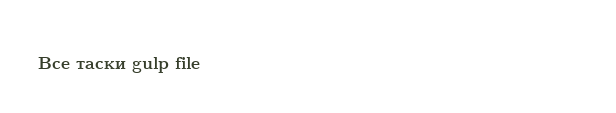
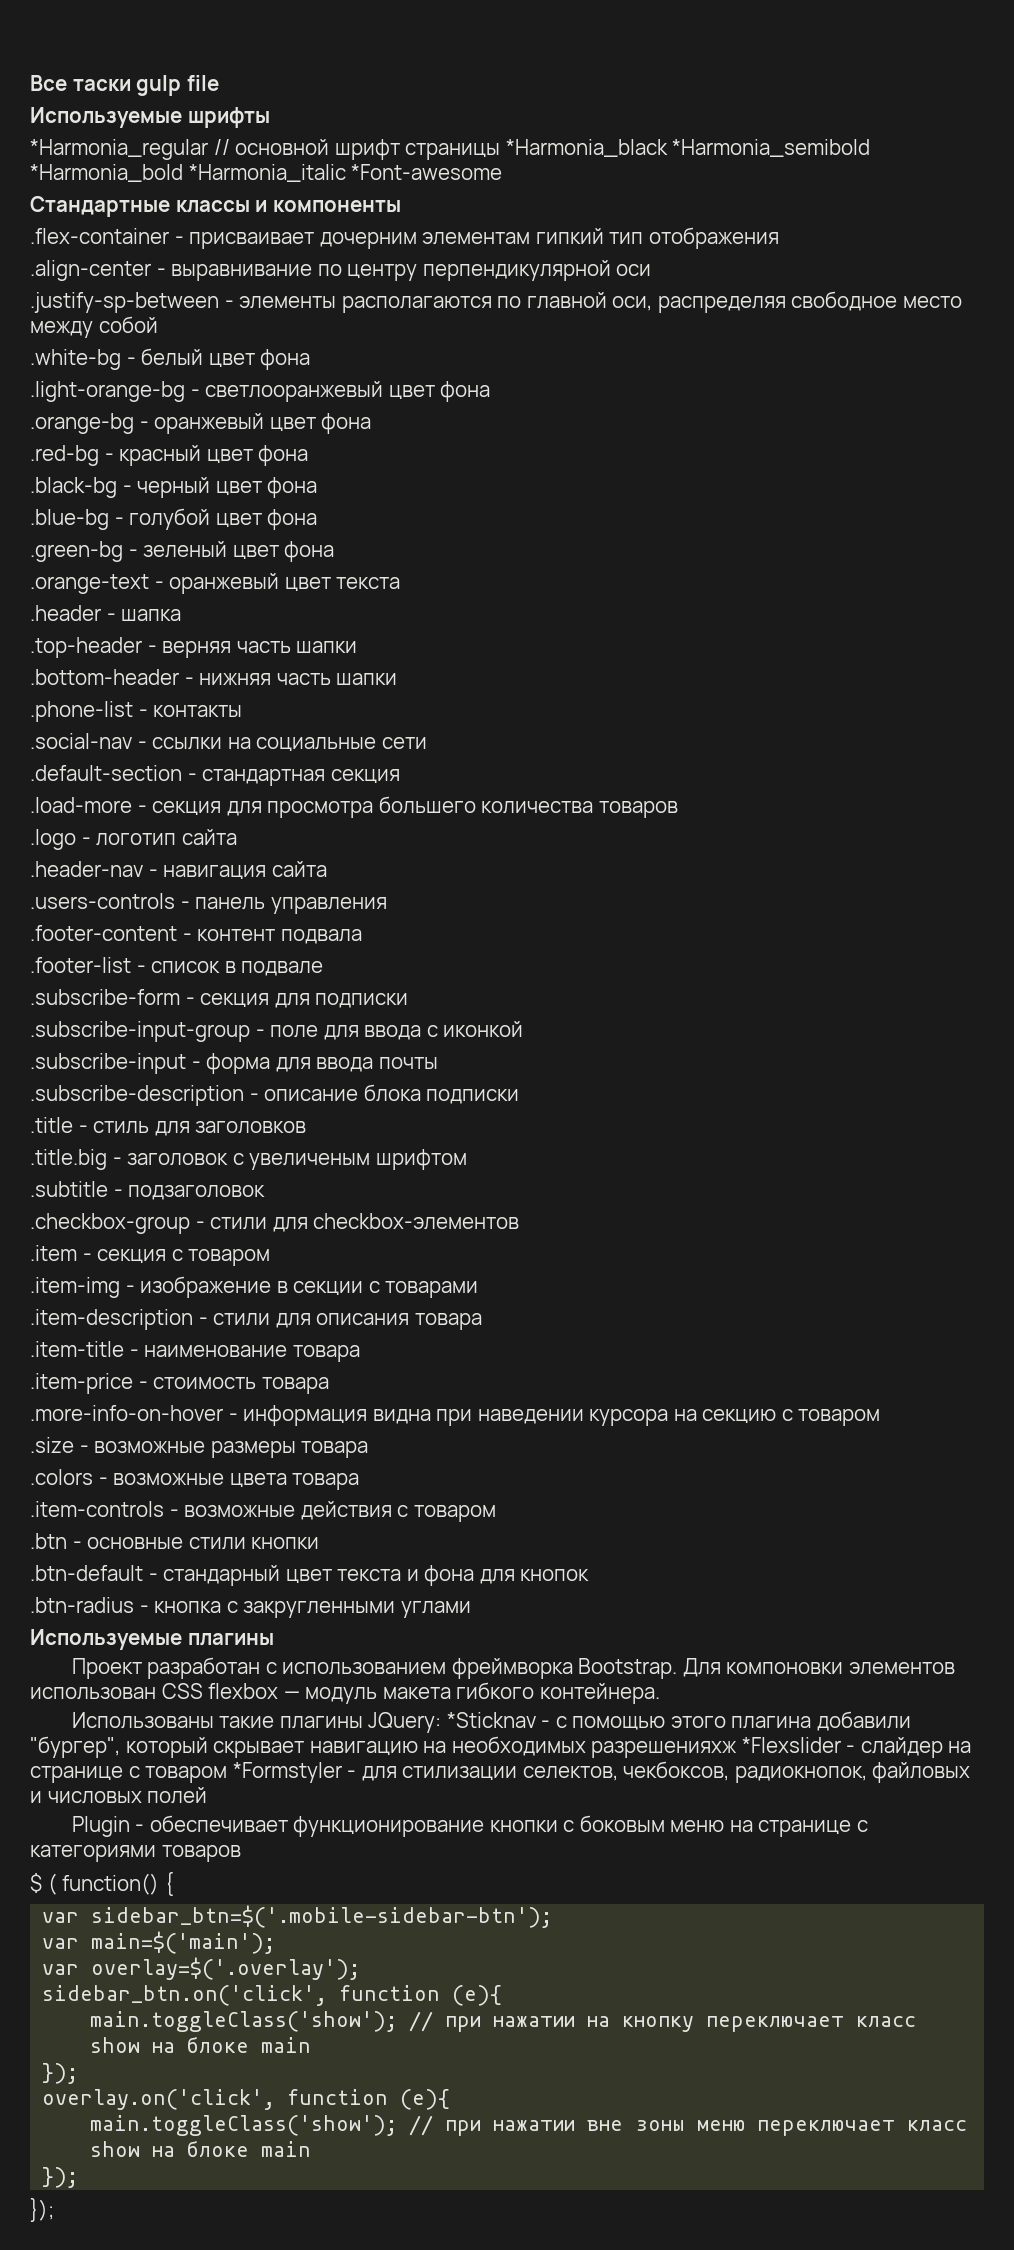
(200, 63) none -> [30,107,270,128] [30,139,871,160] [30,164,503,182] [30,196,401,217] [30,227,779,249] [30,260,652,281] [30,291,962,313] [30,316,158,338] [30,348,311,370] [30,381,491,402] [30,413,372,434] [30,445,309,466] [30,477,318,498] [30,508,318,530] [30,541,335,562] [30,573,401,594] [30,605,182,621] [30,637,358,658] [30,669,398,685] [30,701,243,722] [30,733,427,751] [30,765,400,786] [30,796,678,818] [30,829,237,850] [30,861,327,879] [30,893,387,914] [30,925,362,944] [30,957,324,976] [30,989,409,1008] [30,1021,524,1042] [30,1053,438,1074] [30,1084,520,1106] [30,1117,307,1136] [30,1149,467,1170] [30,1181,266,1200] [30,1213,520,1234] [30,1245,271,1266] [30,1276,479,1298] [30,1309,482,1330] [30,1341,360,1362] [30,1373,329,1394] [30,1405,881,1426] [30,1437,369,1458] [30,1469,360,1490] [30,1501,496,1522] [30,1533,320,1550] [30,1565,590,1586] [30,1597,471,1618] [30,1629,274,1650] [71,1657,955,1679] [30,1682,660,1704] [71,1711,912,1733] [30,1736,972,1758] [30,1761,971,1783] [30,1787,208,1804] [71,1815,869,1837] [30,1845,241,1862] [30,1872,174,1896] [42,1905,553,1928] [42,1931,276,1954] [42,1957,361,1980] [42,1985,503,2006] [90,2011,917,2032] [90,2036,312,2054] [42,2063,79,2084] [42,2089,451,2110] [90,2115,968,2136] [90,2140,312,2158] [42,2167,79,2188] [30,2198,54,2222] // Используемые шрифты // *Harmonia_regular // основной шрифт страницы *Harmonia_black *Harmonia_semibold *Harmonia_bold *Harmonia_italic *Font-awesome // Стандартные классы и компоненты // .flex-container - присваивает дочерним элементам гипкий тип отображения // .align-center - выравнивание по центру перпендикулярной оси // .justify-sp-between - элементы располагаются по главной оси, распределяя свободное место между собой // .white-bg - белый цвет фона // .light-orange-bg - светлооранжевый цвет фона // .orange-bg - оранжевый цвет фона // .red-bg - красный цвет фона // .black-bg - черный цвет фона // .blue-bg - голубой цвет фона // .green-bg - зеленый цвет фона // .orange-text - оранжевый цвет текста // .header - шапка // .top-header - верняя часть шапки // .bottom-header - нижняя часть шапки // .phone-list - контакты // .social-nav - ссылки на социальные сети // .default-section - стандартная секция // .load-more - секция для просмотра большего количества товаров // .logo - логотип сайта // .header-nav - навигация сайта // .users-controls - панель управления // .footer-content - контент подвала // .footer-list - список в подвале // .subscribe-form - секция для подписки // .subscribe-input-group - поле для ввода с иконкой // .subscribe-input - форма для ввода почты // .subscribe-description - описание блока подписки // .title - стиль для заголовков // .title.big - заголовок с увеличеным шрифтом // .subtitle - подзаголовок // .checkbox-group - стили для checkbox-элементов // .item - секция с товаром // .item-img - изображение в секции с товарами // .item-description - стили для описания товара // .item-title - наименование товара // .item-price - стоимость товара // .more-info-on-hover - информация видна при наведении курсора на секцию с товаром // .size - возможные размеры товара // .colors - возможные цвета товара // .item-controls - возможные действия с товаром // .btn - основные стили кнопки // .btn-default - стандарный цвет текста и фона для кнопок // .btn-radius - кнопка с закругленными углами // Используемые плагины // Проект разработан с использованием фреймворка Bootstrap. Для компоновки элементов использован CSS flexbox — модуль макета гибкого контейнера. // Использованы такие плагины JQuery: *Sticknav - с помощью этого плагина добавили "бургер", который скрывает навигацию на необходимых разрешенияхж *Flexslider - слайдер на странице с товаром *Formstyler - для стилизации селектов, чекбоксов, радиокнопок, файловых и числовых полей // Plugin - обеспечивает функционирование кнопки с боковым меню на странице с категориями товаров // $ ( function() { // var sidebar_btn=$('.mobile-sidebar-btn'); // var main=$('main'); // var overlay=$('.overlay'); // sidebar_btn.on('click', function (e){ // main.toggleClass('show'); // при нажатии на кнопку переключает класс show на блоке main // }); // overlay.on('click', function (e){ // main.toggleClass('show'); // при нажатии вне зоны меню переключает класс show на блоке main // }); // });

